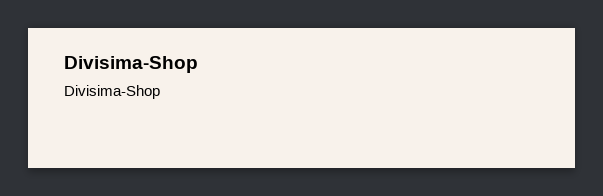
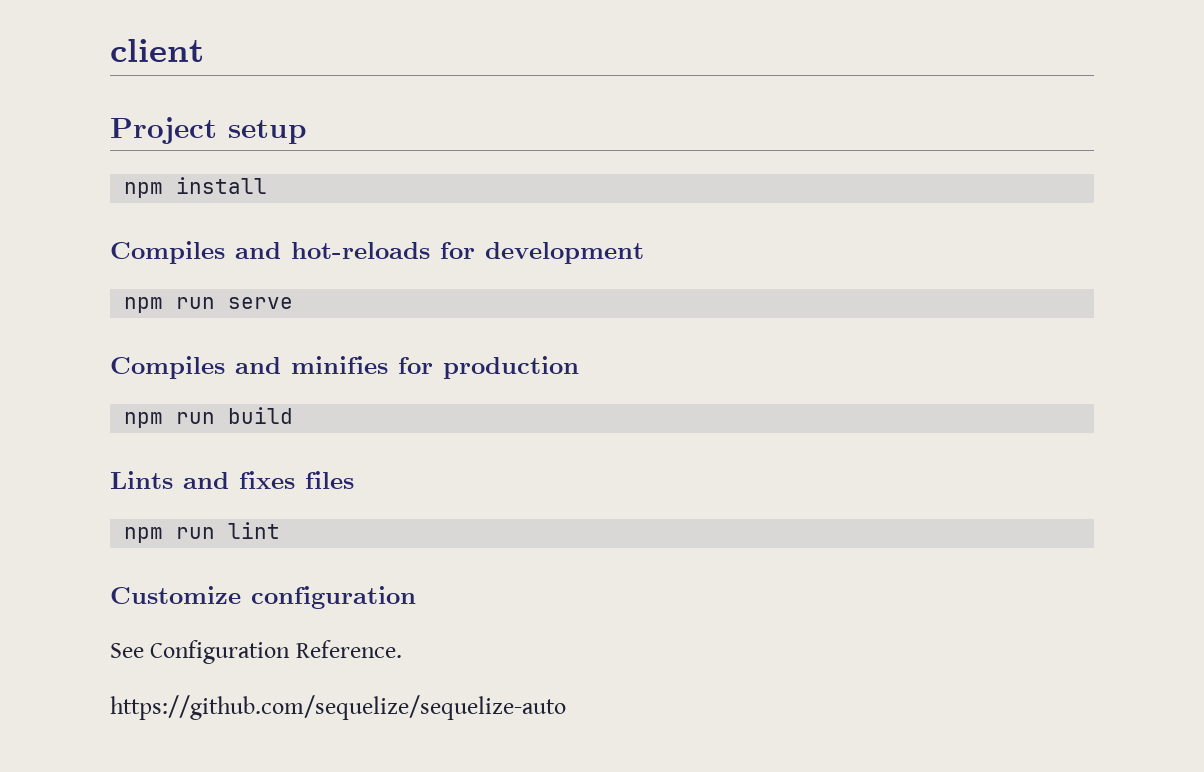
[64,56,198,73] [64,85,160,99] Divisima-Shop // Divisima-Shop -> [110,39,204,62] [110,117,307,144] [124,177,268,198] [110,241,644,264] [124,297,294,313] [110,356,579,379] [124,407,294,428] [110,471,354,489] [124,522,281,543] [110,586,416,609] [110,640,402,664] [110,695,566,720] client // Project setup // npm install // Compiles and hot-reloads for development // npm run serve // Compiles and minifies for production // npm run build // Lints and fixes files // npm run lint // Customize configuration // See Configuration Reference. // https://github.com/sequelize/sequelize-auto

